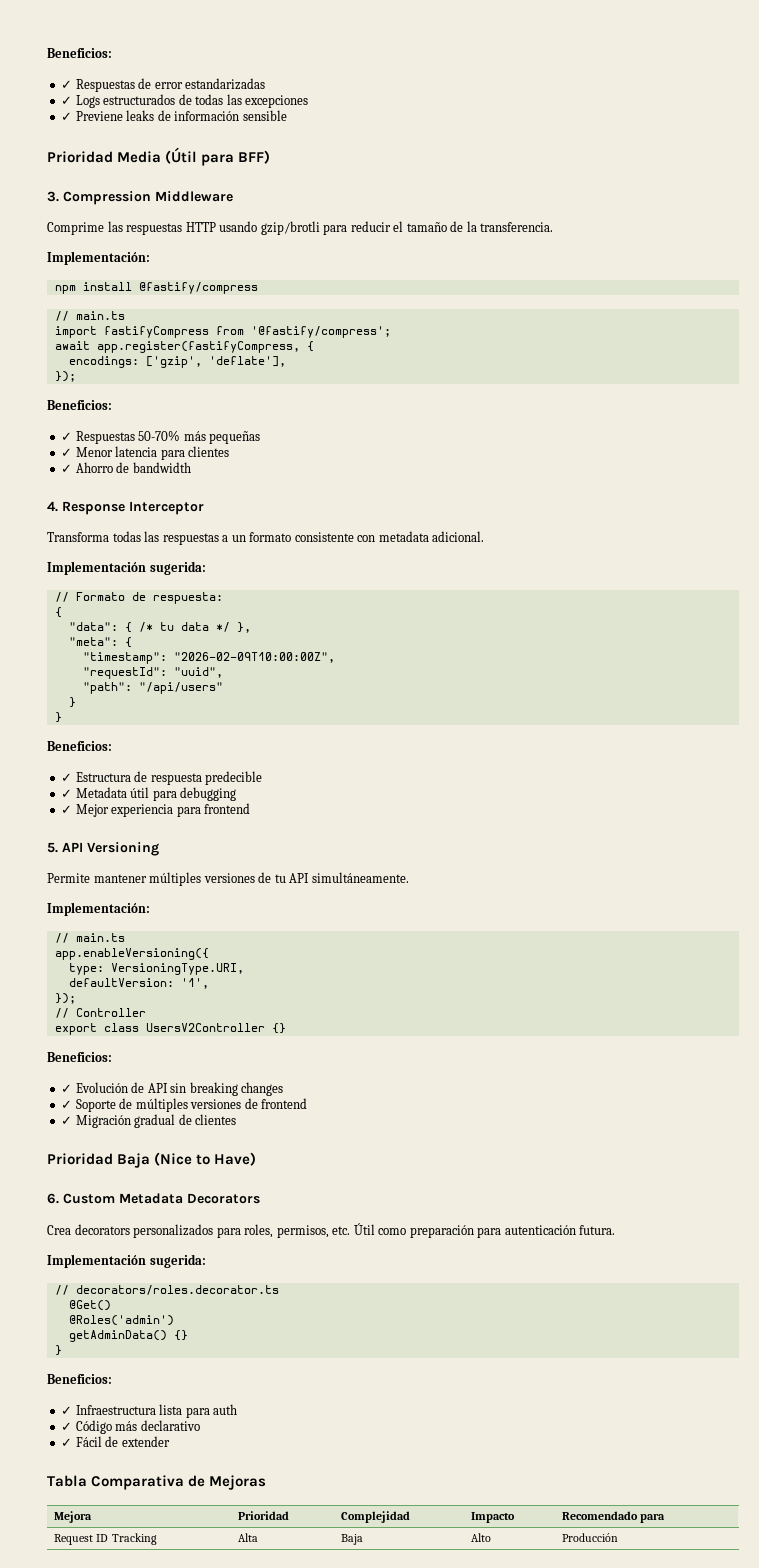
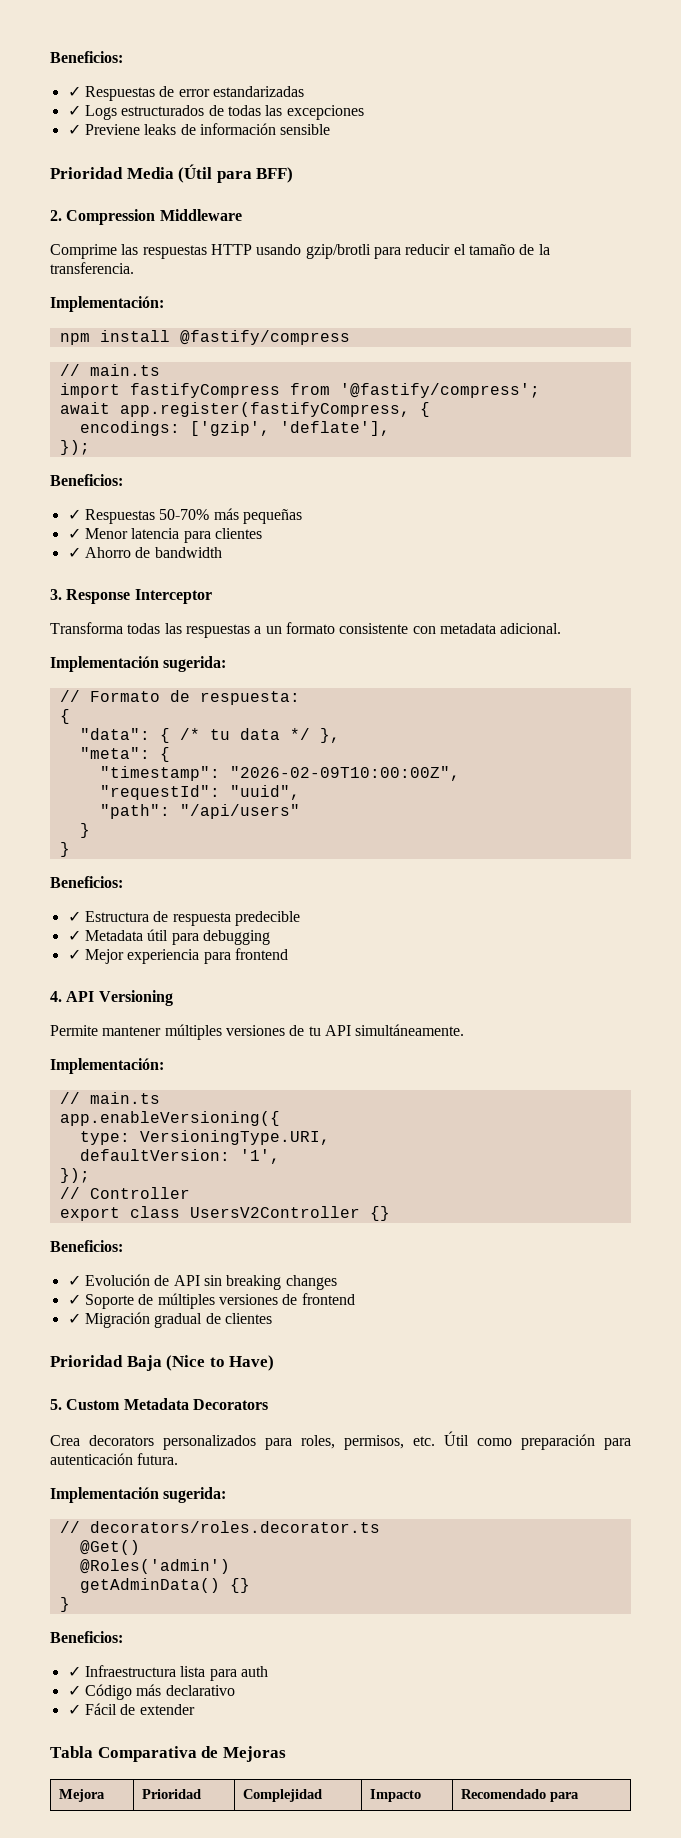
[47,191,59,202] 3. -> [50,210,62,221] 2.
[47,501,58,512] 4. -> [50,589,62,600] 3.
[47,842,58,853] 5. -> [50,991,62,1002] 4.
[47,1193,59,1204] 6. -> [50,1399,62,1410] 5.
[54,1533,157,1545] [238,1533,259,1542] [341,1534,364,1545] [471,1533,492,1542] [562,1533,619,1542] // Request ID Tracking | Alta | Baja | Alto | Producción -> (580, 1797) none

